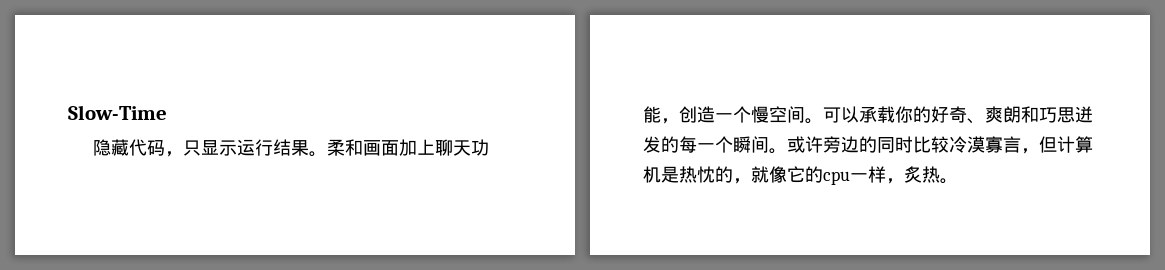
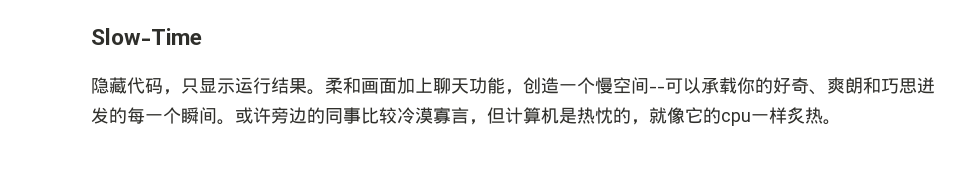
[805,118,823,124] 。 -> [649,86,665,92] --
[895,136,913,153] 时 -> [343,107,361,124] 事
[886,178,904,184] ， -> (787, 115) none

